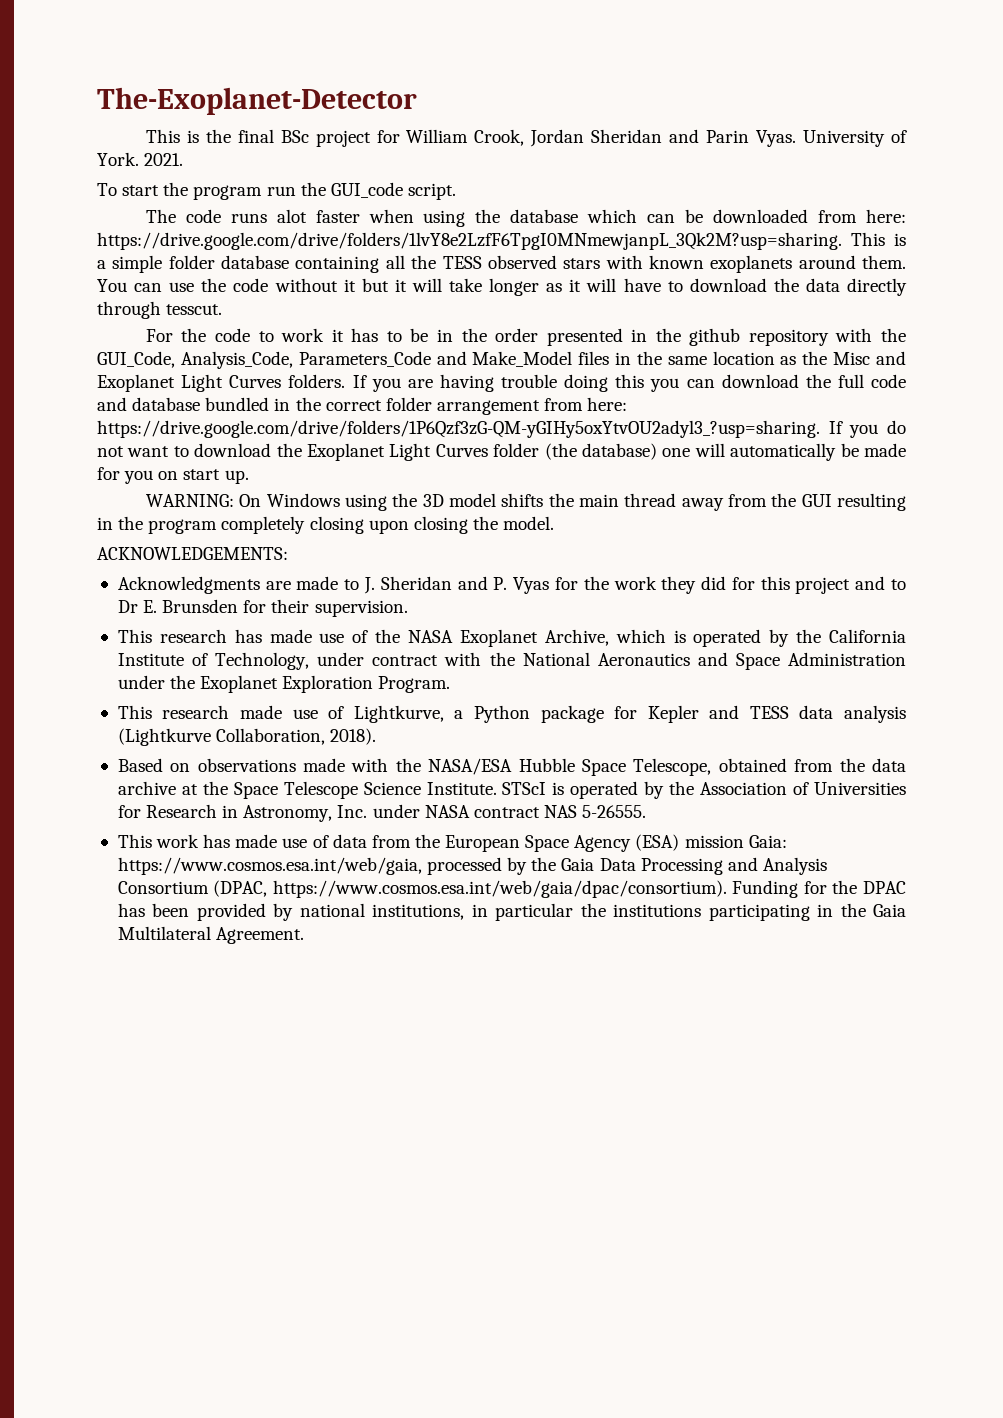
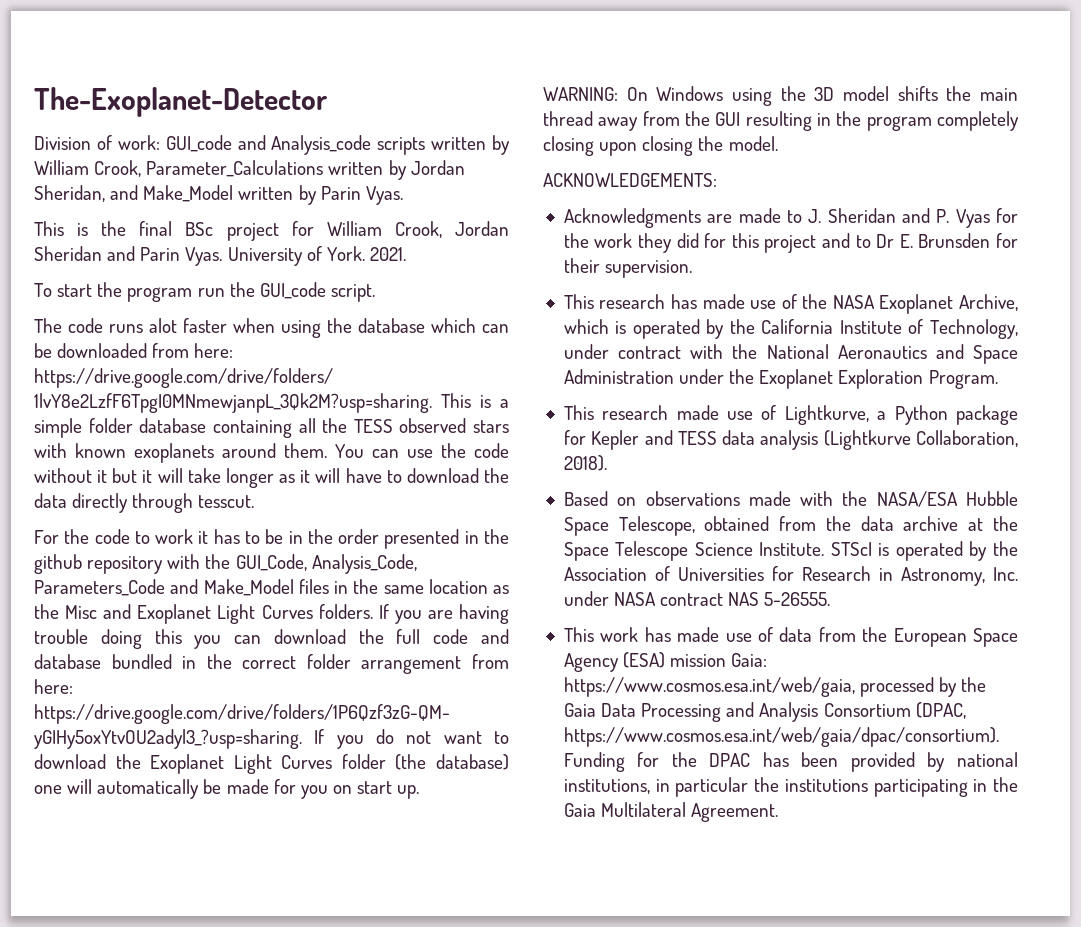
(417, 101) none -> [34,135,510,155] [34,160,465,180] [34,185,403,205] // Division of work: GUI_code and Analysis_code scripts written by William Crook, Parameter_Calculations written by Jordan Sheridan, and Make_Model written by Parin Vyas.

